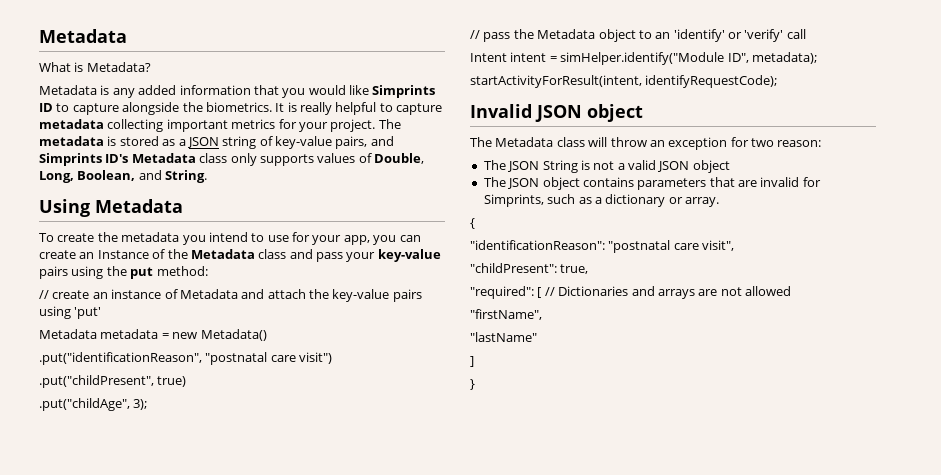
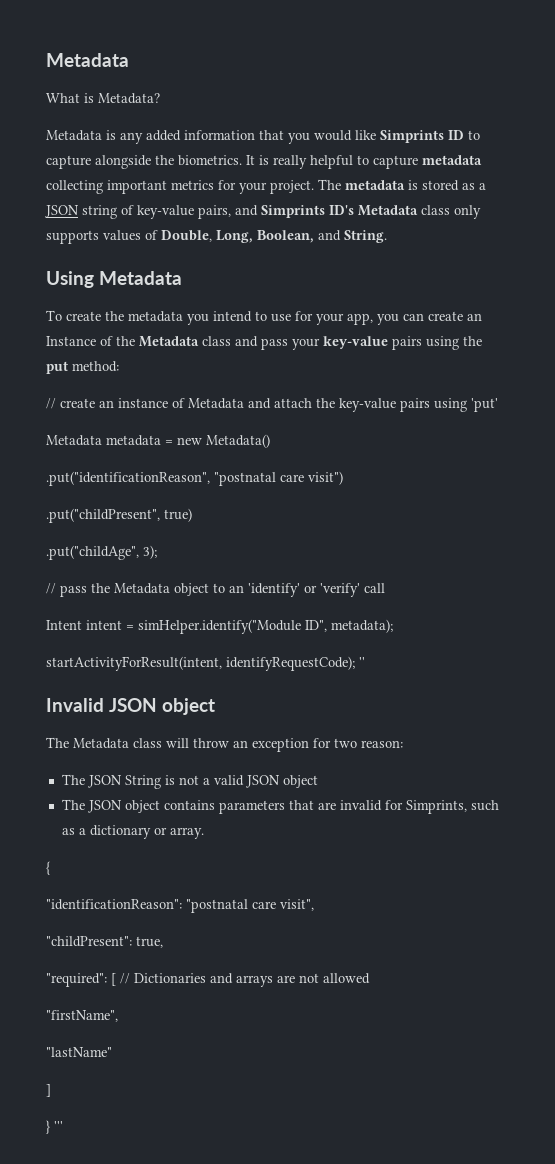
(778, 81) none -> [359,657,365,667] ''
(475, 384) none -> [54,1121,63,1131] '''

